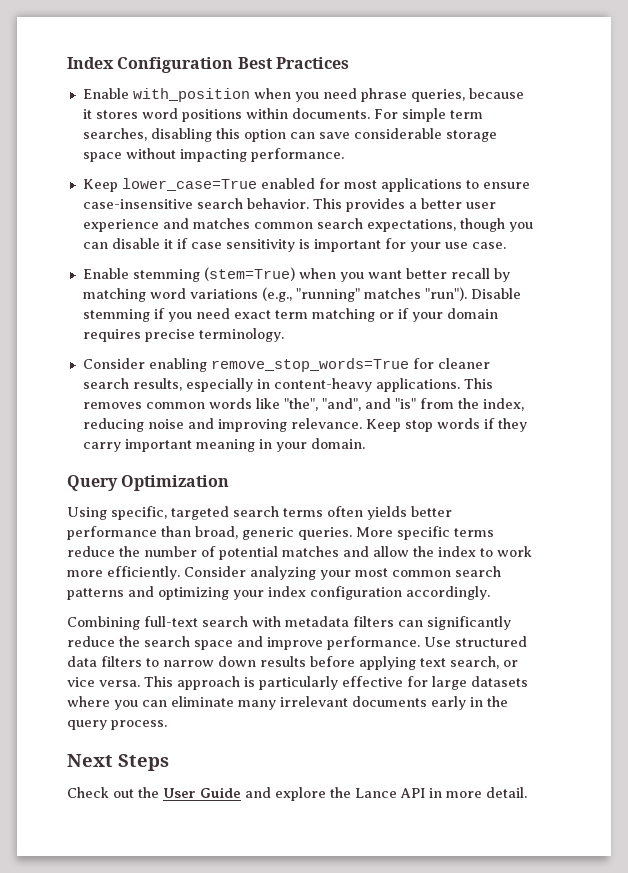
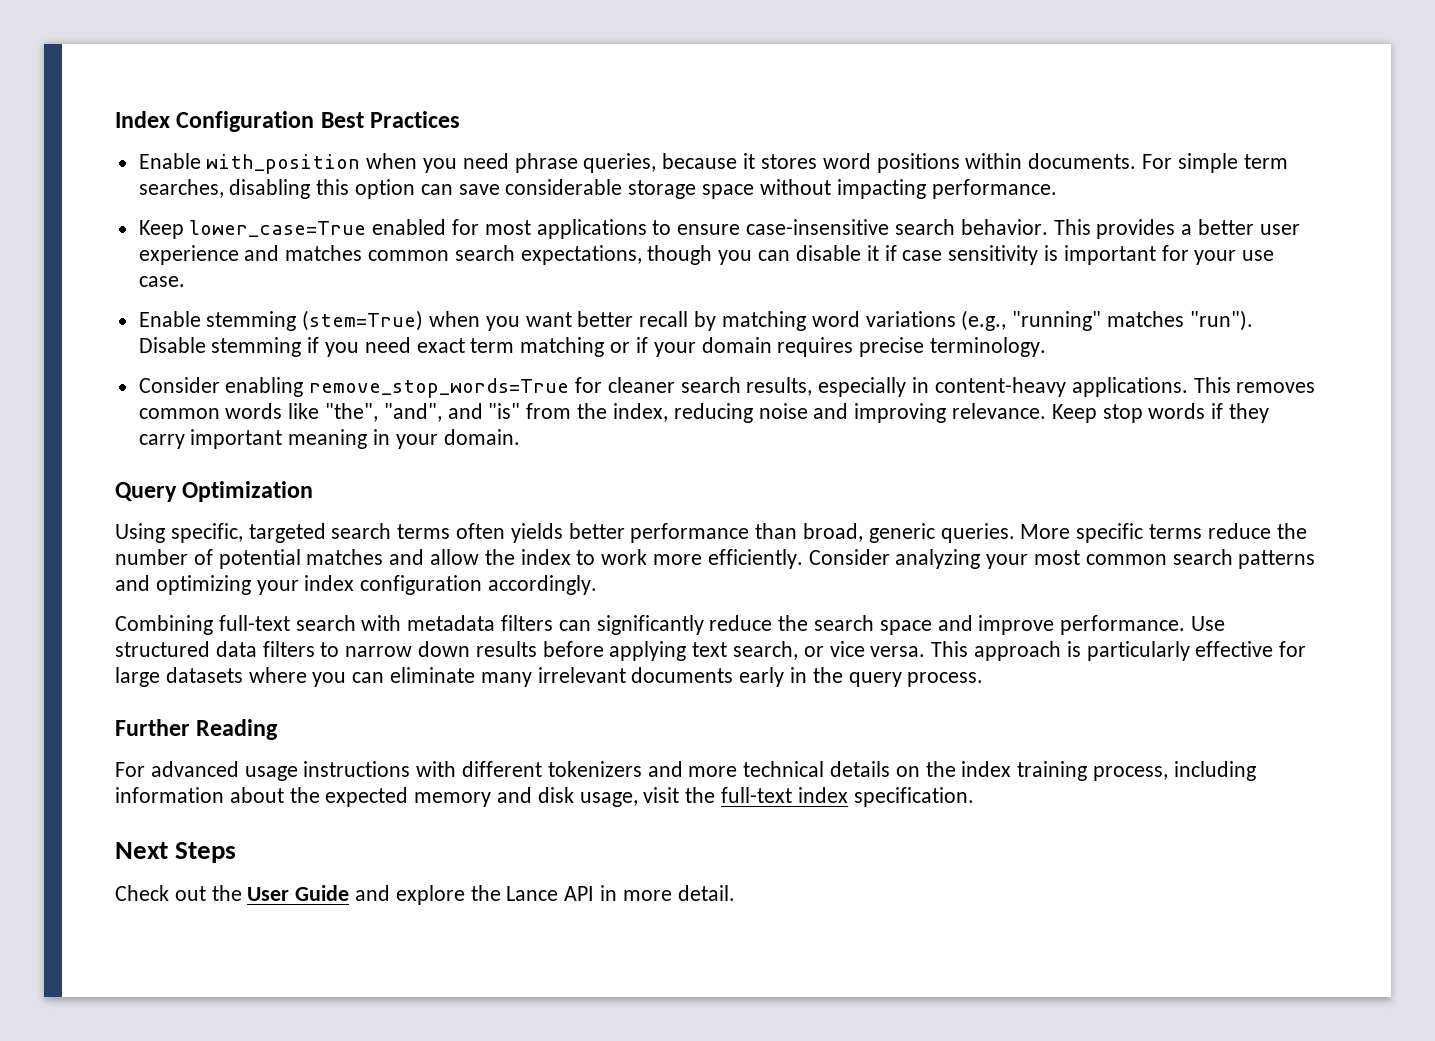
(167, 725) none -> [115,719,279,740] [115,761,1256,781] [115,787,974,807] // Further Reading // For advanced usage instructions with different tokenizers and more technical details on the index training process, including information about the expected memory and disk usage, visit the full-text index specification.

